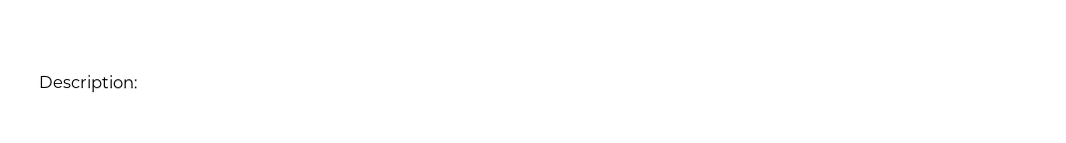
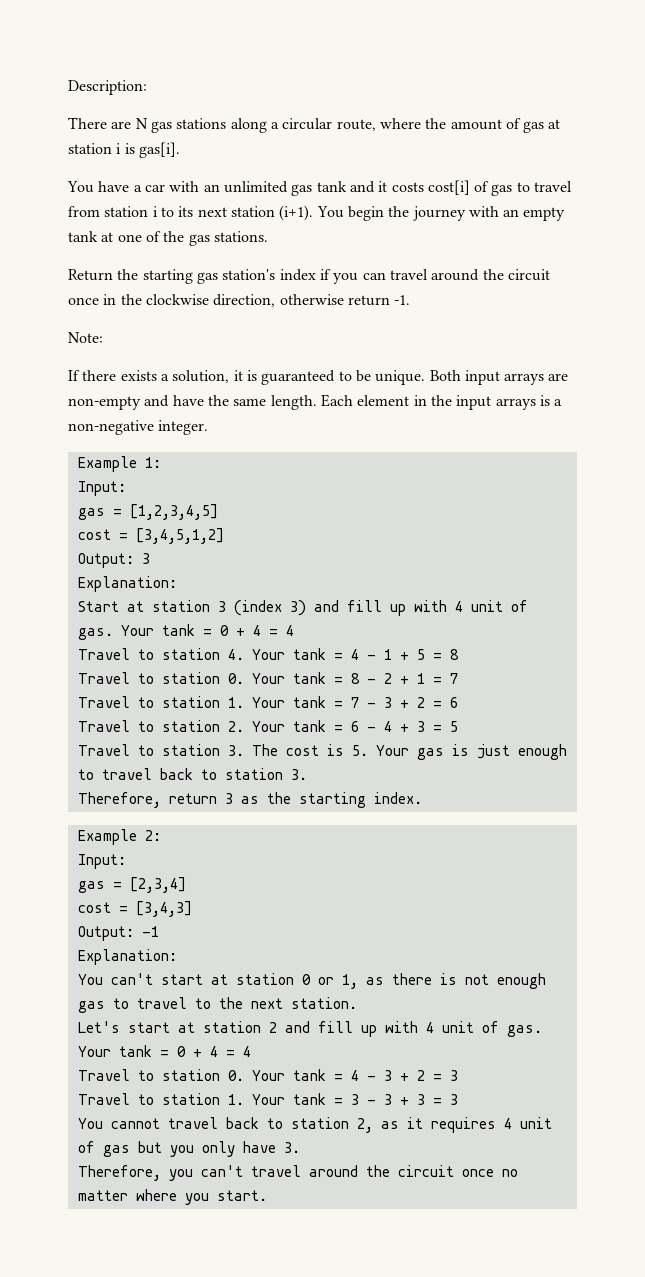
(138, 83) none -> [68,117,561,133] [68,142,180,158] [67,180,573,196] [68,205,566,221] [68,231,268,246] [68,269,550,284] [68,294,411,307] [68,332,103,343] [68,370,569,385] [68,394,563,410] [68,420,209,435] [77,456,161,472] [77,481,126,496] [77,504,218,520] [77,528,224,544] [77,553,150,568] [77,576,177,592] [77,600,528,616] [77,624,294,640] [77,648,459,660] [77,672,458,684] [77,696,458,708] [77,720,458,732] [77,744,567,760] [77,768,307,780] [77,792,422,808] [77,829,161,845] [77,854,126,869] [77,877,186,893] [77,901,192,917] [77,926,159,941] [77,949,177,965] [77,973,546,989] [77,997,357,1013] [77,1021,542,1037] [77,1045,251,1057] [77,1069,458,1081] [77,1093,458,1105] [77,1117,552,1133] [77,1141,300,1157] [77,1165,518,1181] [77,1189,267,1205] // There are N gas stations along a circular route, where the amount of gas at station i is gas[i]. // You have a car with an unlimited gas tank and it costs cost[i] of gas to travel from station i to its next station (i+1). You begin the journey with an empty tank at one of the gas stations. // Return the starting gas station's index if you can travel around the circuit once in the clockwise direction, otherwise return -1. // Note: // If there exists a solution, it is guaranteed to be unique. Both input arrays are non-empty and have the same length. Each element in the input arrays is a non-negative integer. // Example 1: // Input: // gas = [1,2,3,4,5] // cost = [3,4,5,1,2] // Output: 3 // Explanation: // Start at station 3 (index 3) and fill up with 4 unit of gas. Your tank = 0 + 4 = 4 // Travel to station 4. Your tank = 4 - 1 + 5 = 8 // Travel to station 0. Your tank = 8 - 2 + 1 = 7 // Travel to station 1. Your tank = 7 - 3 + 2 = 6 // Travel to station 2. Your tank = 6 - 4 + 3 = 5 // Travel to station 3. The cost is 5. Your gas is just enough to travel back to station 3. // Therefore, return 3 as the starting index. // Example 2: // Input: // gas = [2,3,4] // cost = [3,4,3] // Output: -1 // Explanation: // You can't start at station 0 or 1, as there is not enough gas to travel to the next station. // Let's start at station 2 and fill up with 4 unit of gas. Your tank = 0 + 4 = 4 // Travel to station 0. Your tank = 4 - 3 + 2 = 3 // Travel to station 1. Your tank = 3 - 3 + 3 = 3 // You cannot travel back to station 2, as it requires 4 unit of gas but you only have 3. // Therefore, you can't travel around the circuit once no matter where you start.

